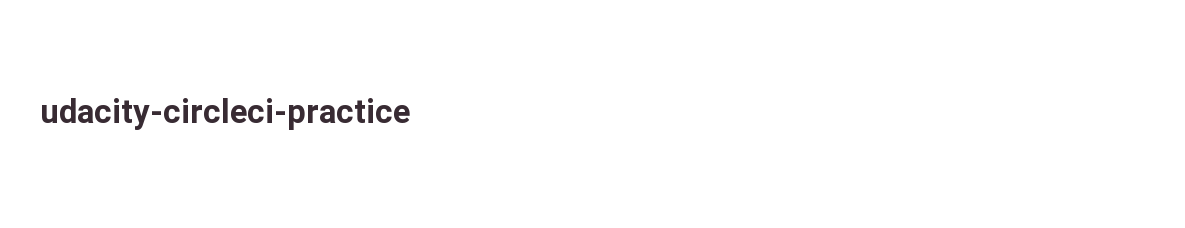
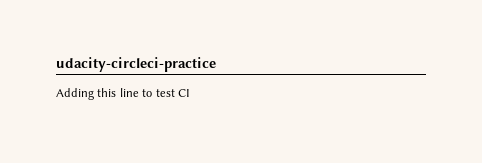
(410, 114) none -> [56,88,190,100] // Adding this line to test CI

